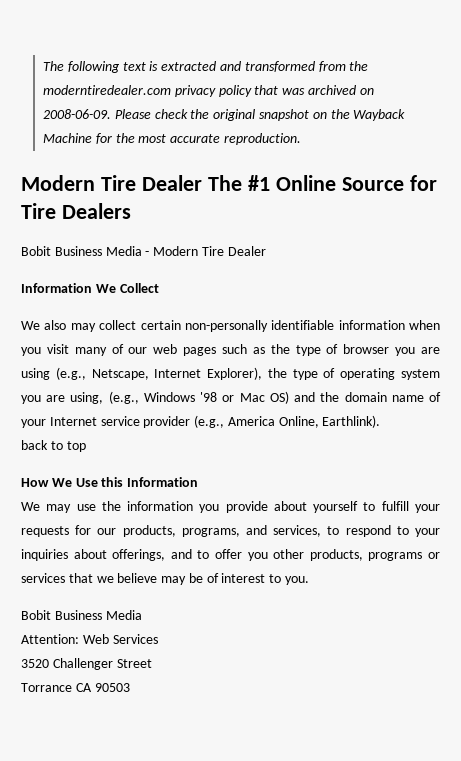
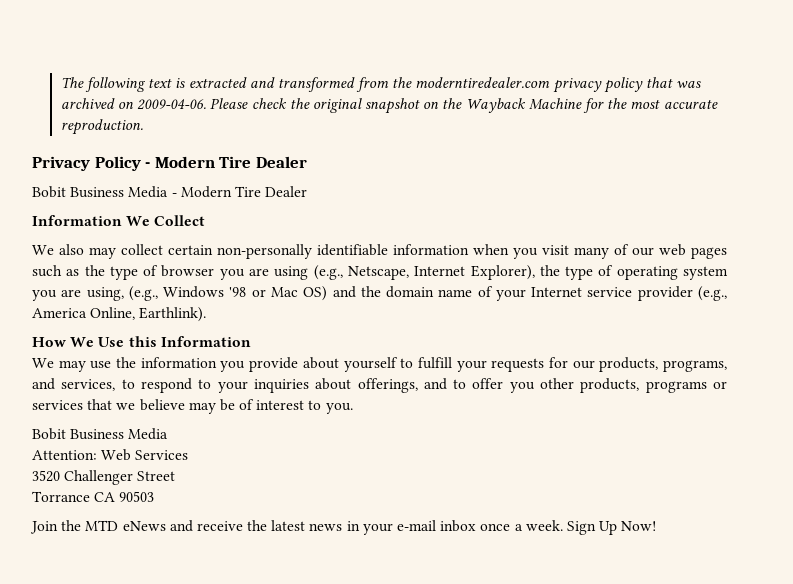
[43,109,112,119] 2008-06-09. -> [137,99,207,110] 2009-04-06.
[21,175,437,191] [21,203,131,219] Modern Tire Dealer The #1 Online Source for Tire Dealers -> [32,156,307,171] Privacy Policy - Modern Tire Dealer
[21,440,86,452] // back to top -> (207, 314) none
(130, 687) none -> [30,520,657,535] // Join the MTD eNews and receive the latest news in your e-mail inbox once a week. Sign Up Now!

